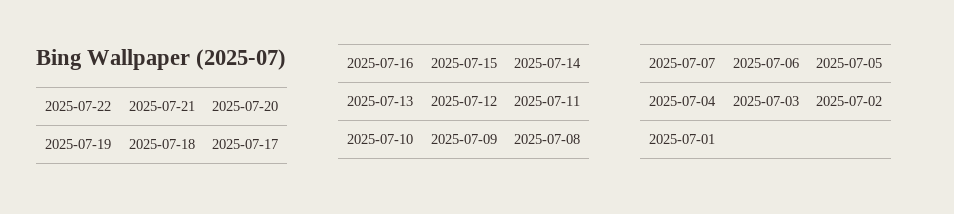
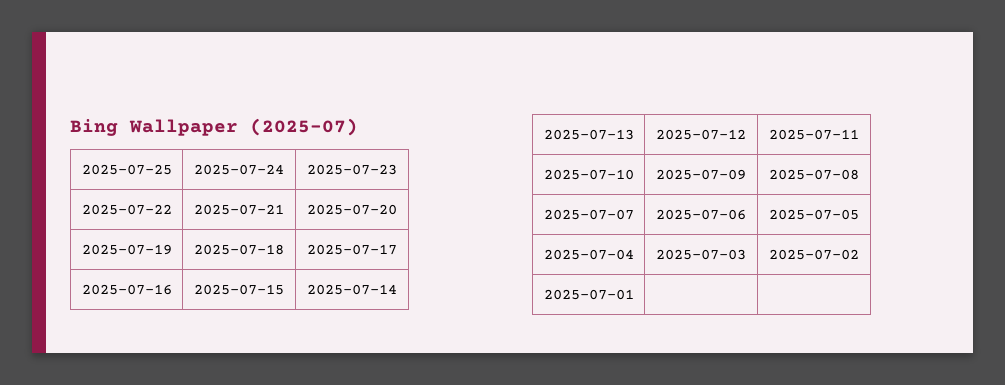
(287, 59) none -> [81,164,172,175] [194,164,284,175] [307,164,397,175] // 2025-07-25 | 2025-07-24 | 2025-07-23

